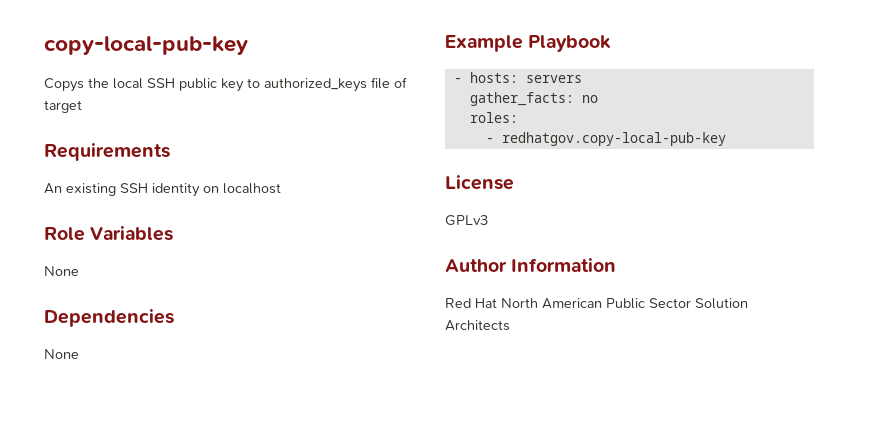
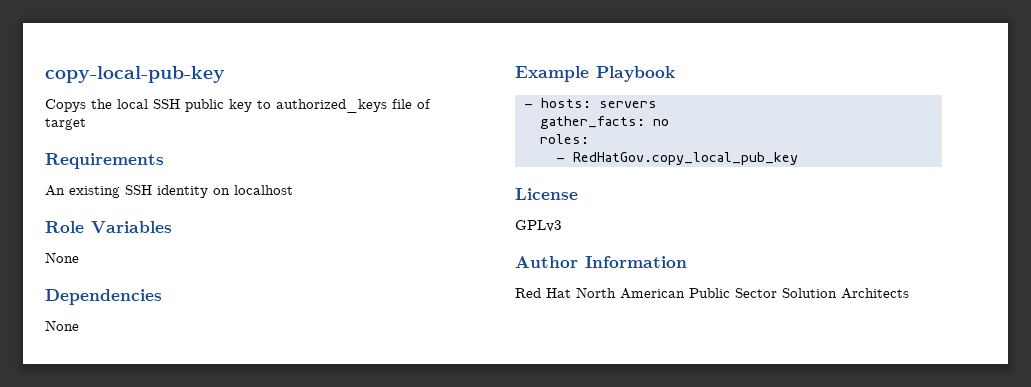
[501,132,726,146] redhatgov.copy-local-pub-key -> [572,152,798,165] RedHatGov.copy_local_pub_key

